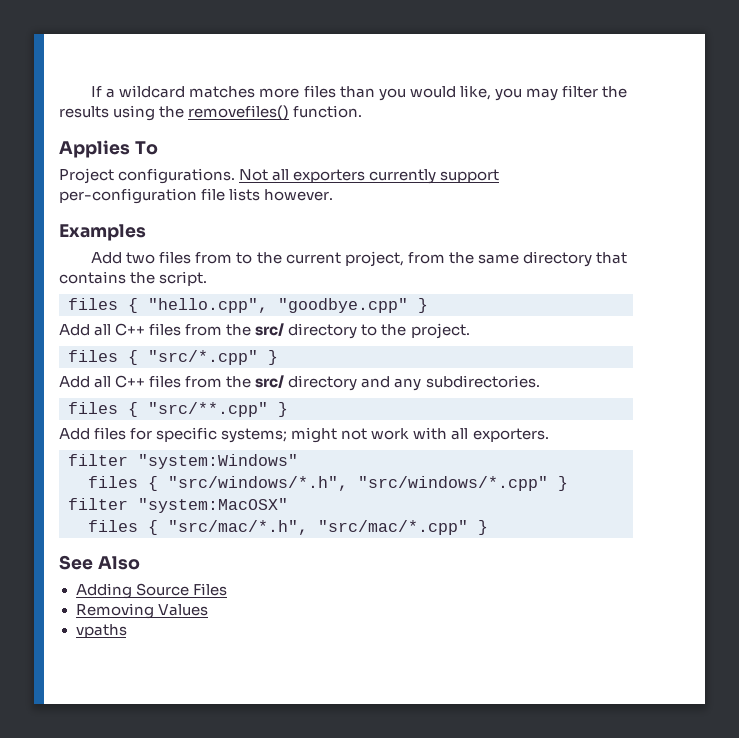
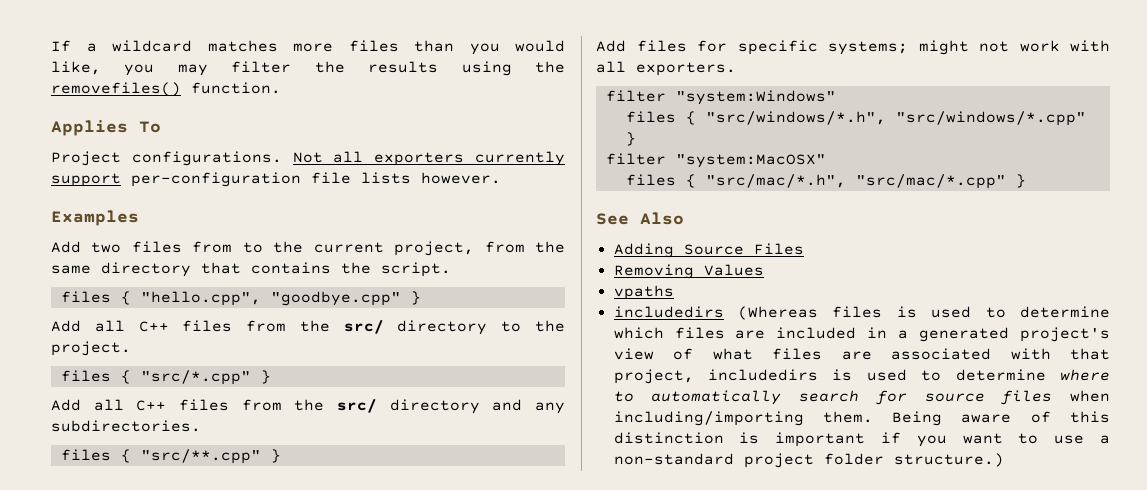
(127, 631) none -> [613,306,1110,320] [613,327,1110,342] [613,348,1110,360] [613,369,1110,384] [613,390,1110,405] [613,411,1110,426] [613,432,1110,447] [613,453,1004,468] // includedirs (Whereas files is used to determine which files are included in a generated project's view of what files are associated with that project, includedirs is used to determine where to automatically search for source files when including/importing them. Being aware of this distinction is important if you want to use a non-standard project folder structure.)

